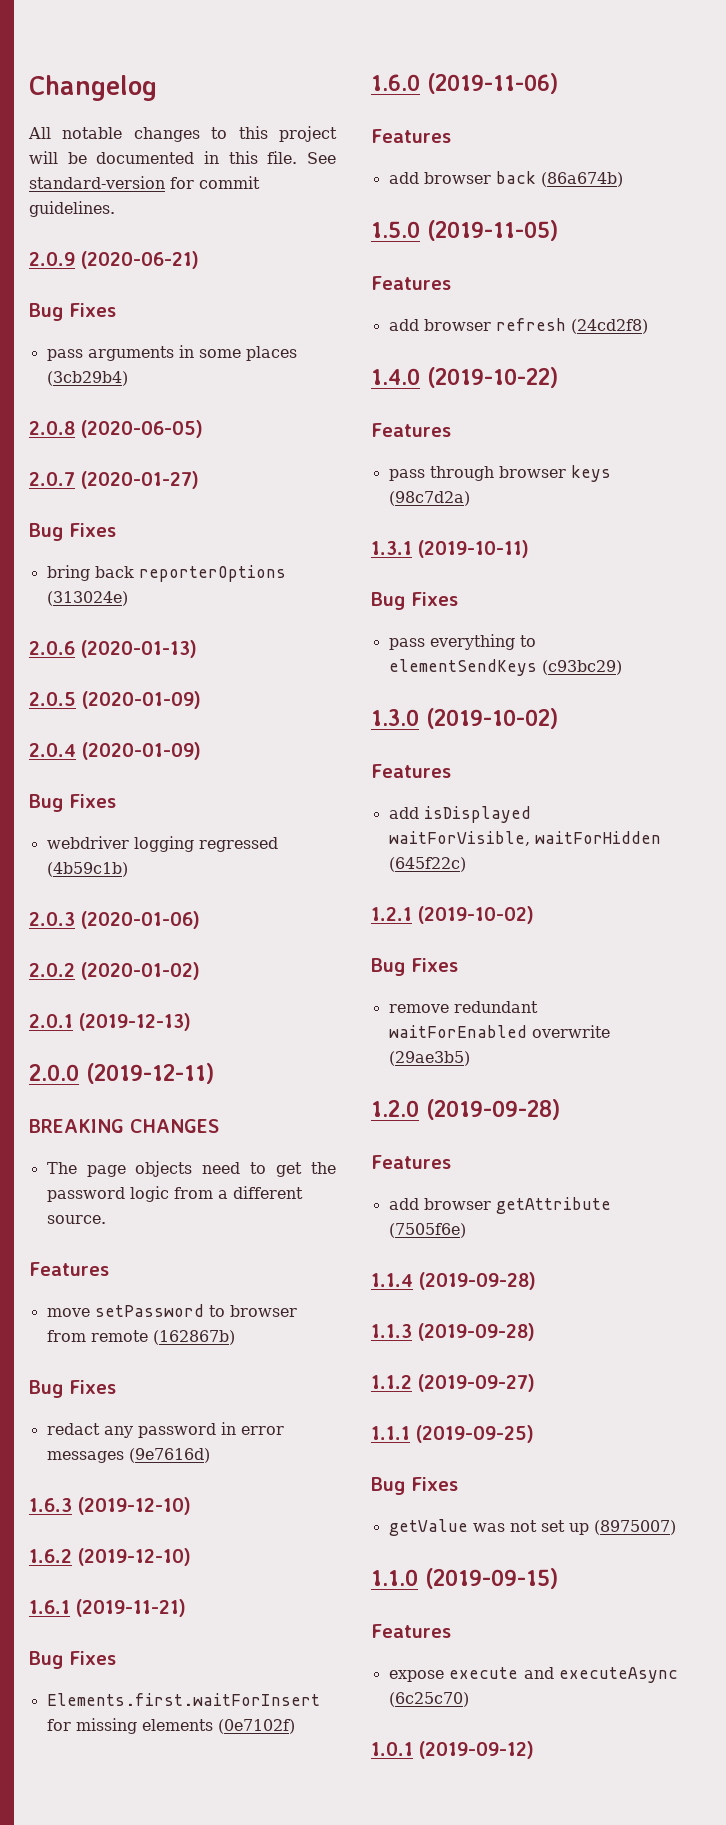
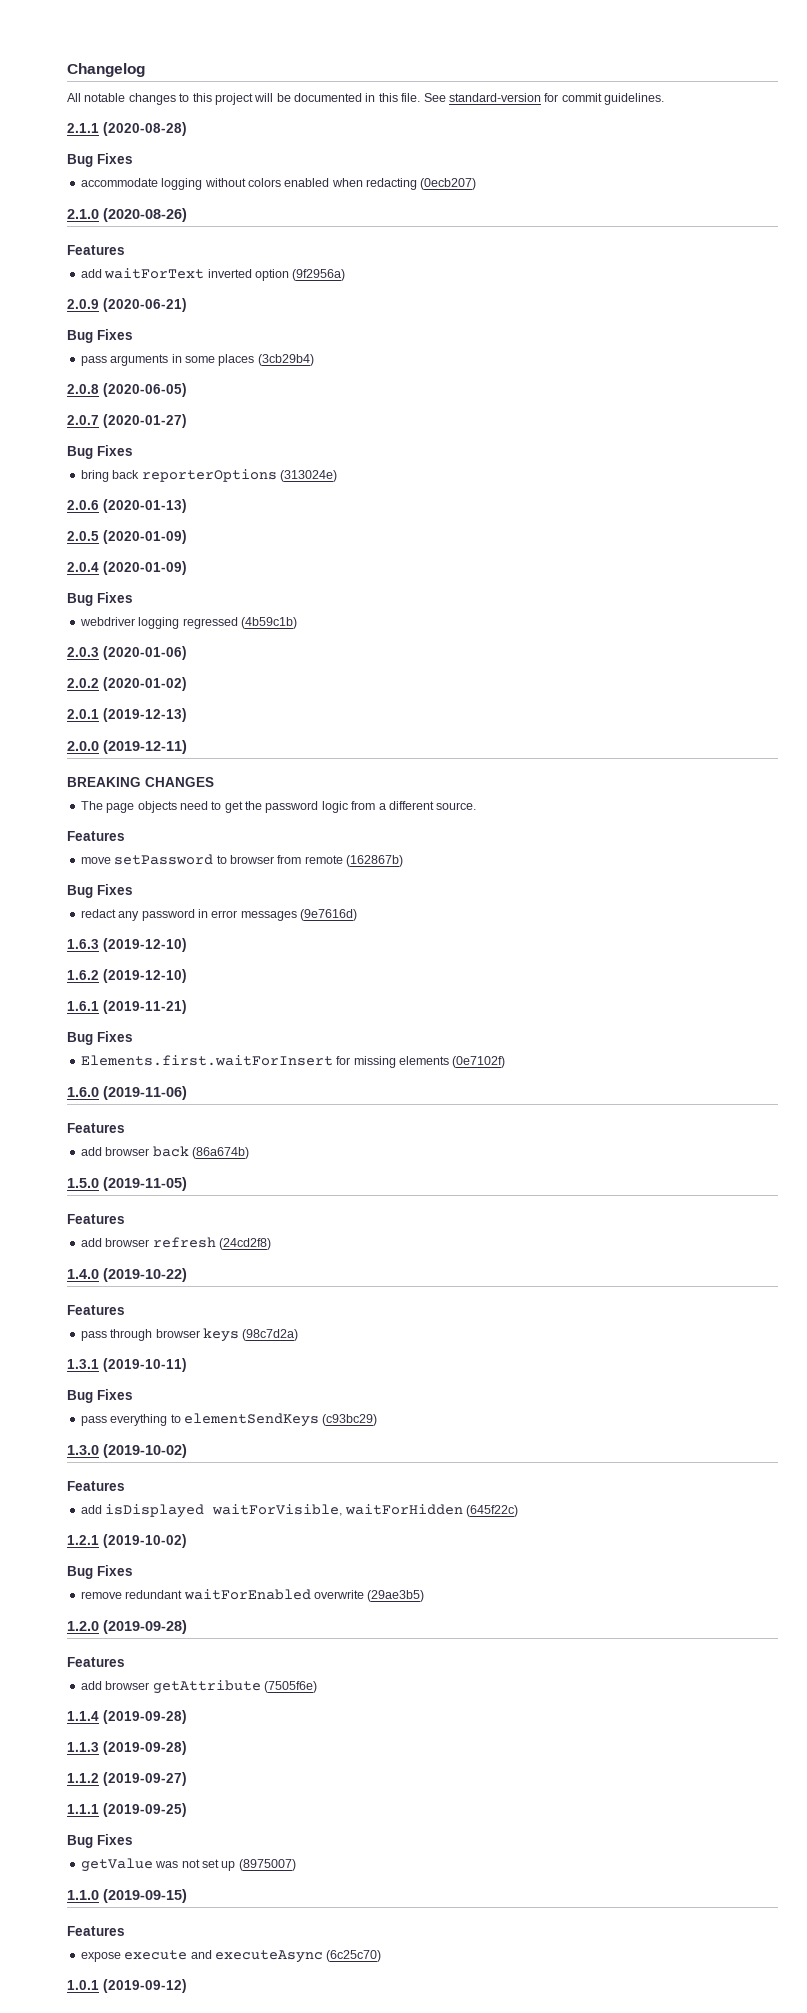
(115, 209) none -> [67,122,187,136] [67,153,133,167] [80,178,477,190] [67,208,187,222] [67,245,125,255] [80,268,346,281] // 2.1.1 (2020-08-28) // Bug Fixes // accommodate logging without colors enabled when redacting (0ecb207) // 2.1.0 (2020-08-26) // Features // add waitForText inverted option (9f2956a)

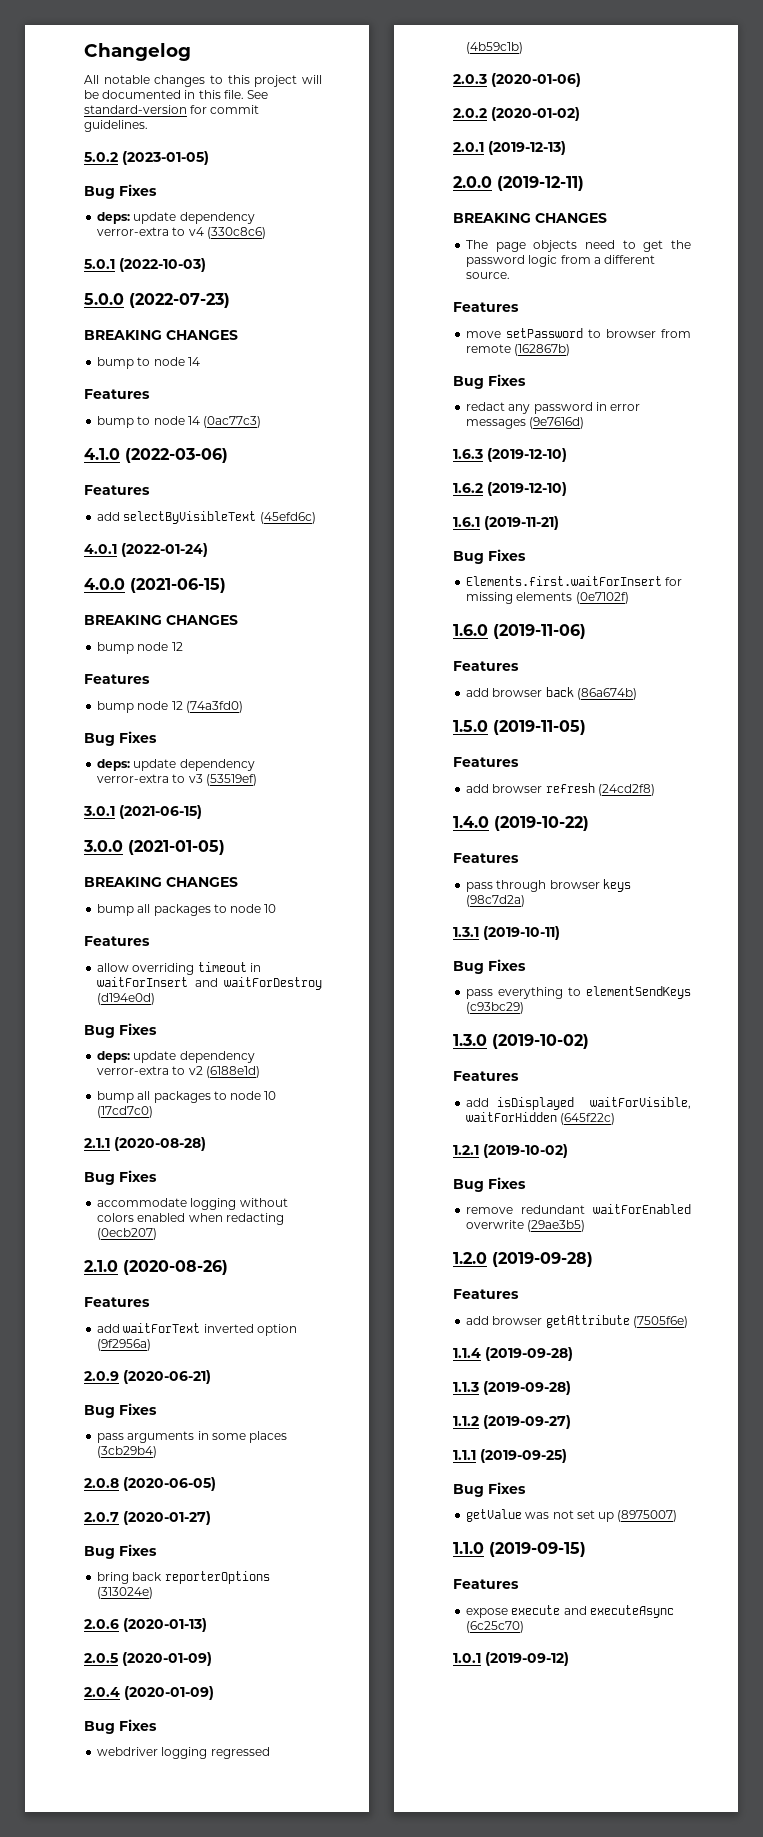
(664, 99) none -> [84,151,209,165] [84,184,157,199] [97,212,255,224] [97,227,266,239] [84,258,206,272] [84,293,230,308] [84,330,238,340] [97,357,200,369] [84,389,150,399] [97,416,262,428] [84,448,228,463] [84,485,150,495] [97,511,316,524] [84,543,208,557] [84,578,226,593] [84,615,238,625] [97,642,183,654] [84,674,150,684] [97,701,243,713] [84,731,157,746] [97,759,255,771] [97,774,257,786] [83,805,202,819] [83,840,225,855] [84,877,238,887] [97,904,277,916] [84,936,150,946] [97,962,261,975] [97,977,322,990] [97,993,156,1005] [84,1023,157,1038] [97,1051,255,1063] [97,1066,260,1078] [97,1091,277,1103] [97,1106,154,1118] // 5.0.2 (2023-01-05) // Bug Fixes // deps: update dependency verror-extra to v4 (330c8c6) // 5.0.1 (2022-10-03) // 5.0.0 (2022-07-23) // BREAKING CHANGES // bump to node 14 // Features // bump to node 14 (0ac77c3) // 4.1.0 (2022-03-06) // Features // add selectByVisibleText (45efd6c) // 4.0.1 (2022-01-24) // 4.0.0 (2021-06-15) // BREAKING CHANGES // bump node 12 // Features // bump node 12 (74a3fd0) // Bug Fixes // deps: update dependency verror-extra to v3 (53519ef) // 3.0.1 (2021-06-15) // 3.0.0 (2021-01-05) // BREAKING CHANGES // bump all packages to node 10 // Features // allow overriding timeout in waitForInsert and waitForDestroy (d194e0d) // Bug Fixes // deps: update dependency verror-extra to v2 (6188e1d) // bump all packages to node 10 (17cd7c0)

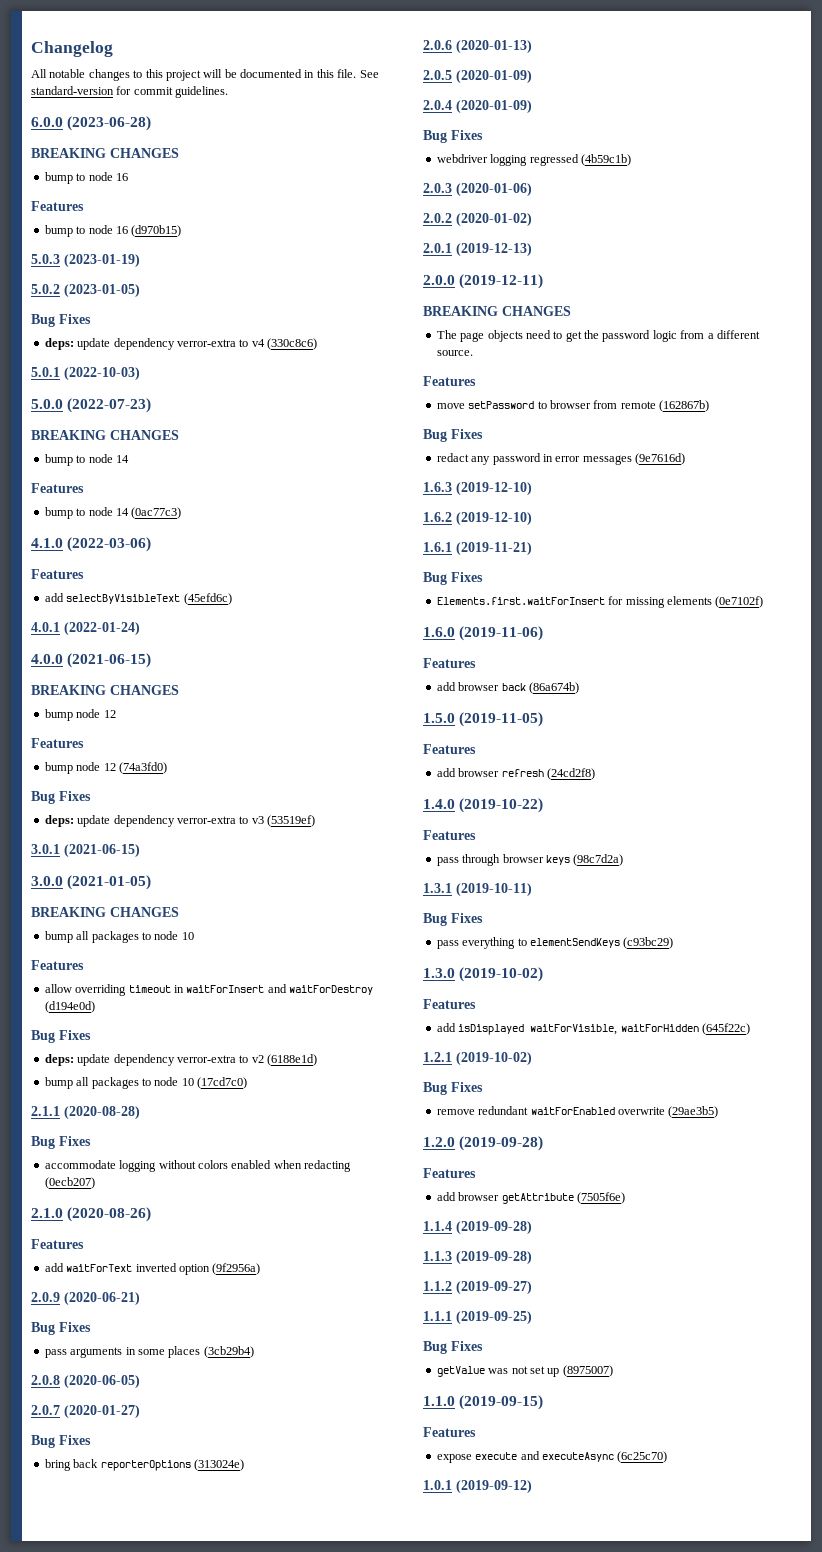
(148, 126) none -> [31,116,152,131] [31,148,179,158] [44,172,128,184] [31,201,84,211] [44,225,182,237] [31,254,140,267] // 6.0.0 (2023-06-28) // BREAKING CHANGES // bump to node 16 // Features // bump to node 16 (d970b15) // 5.0.3 (2023-01-19)

